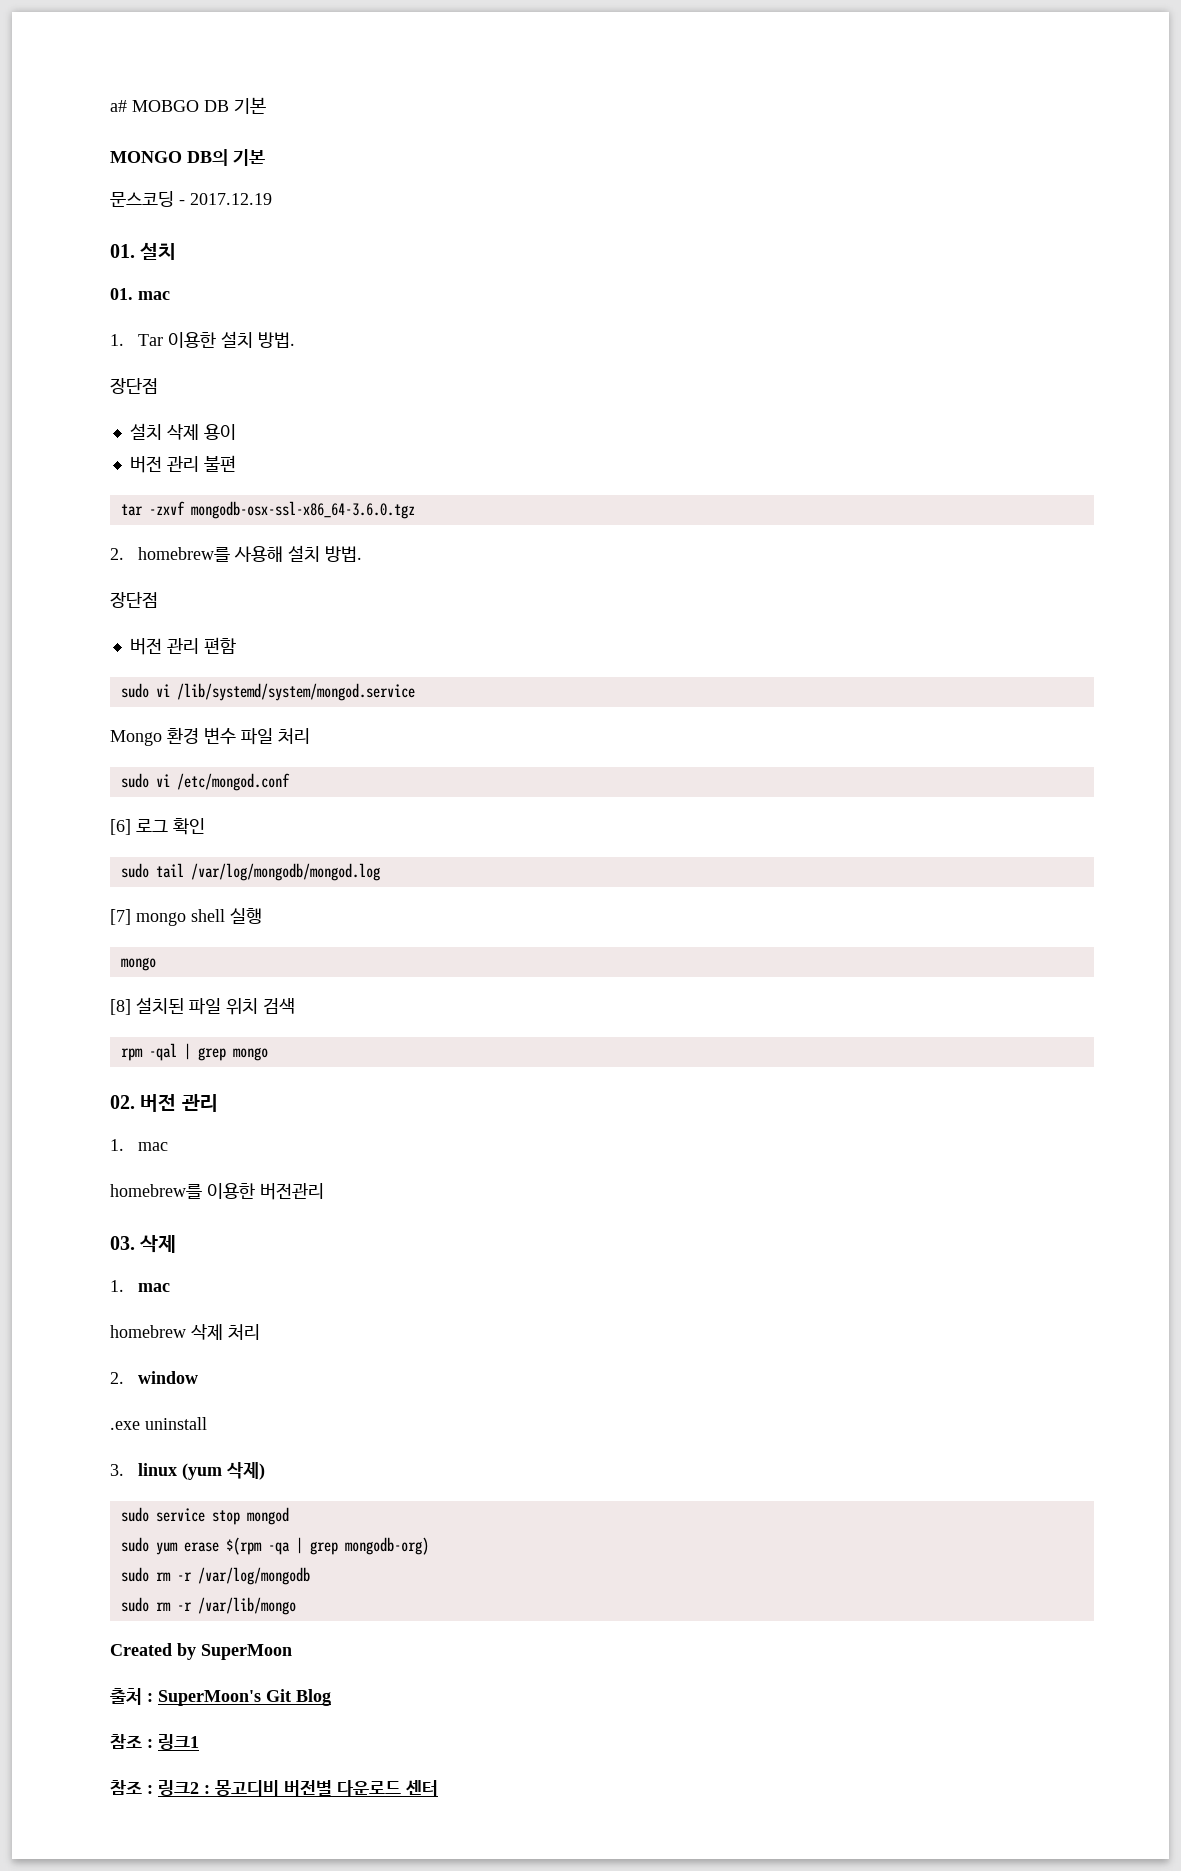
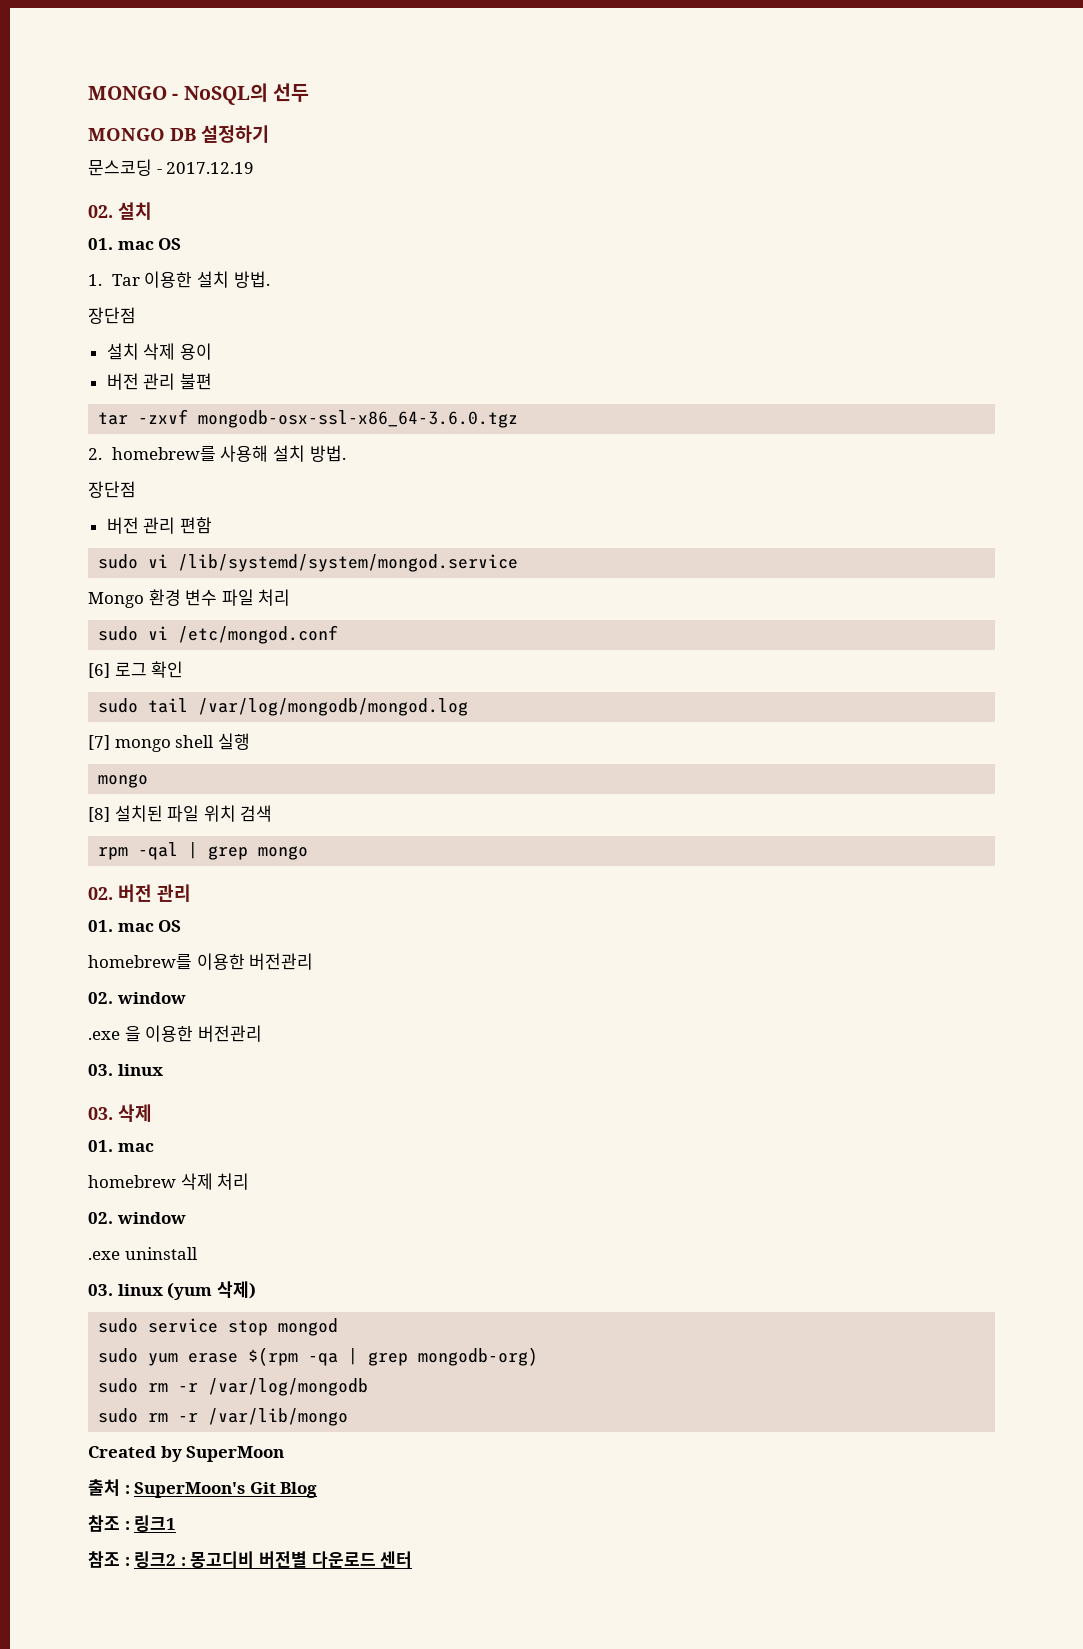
[110,97,266,114] [110,149,265,166] a# MOBGO DB 기본 // MONGO DB의 기본 -> [88,83,309,105] [88,125,269,143] MONGO - NoSQL의 선두 // MONGO DB 설정하기
[110,244,135,258] 01. -> [88,205,113,218] 02.
(170, 295) none -> [158,238,182,250] OS
[110,1139,169,1151] 1. mac -> [88,920,182,932] 01. mac OS
(324, 1191) none -> [88,992,186,1004] [88,1025,262,1042] [88,1064,163,1076] // 02. window // .exe 을 이용한 버전관리 // 03. linux
[110,1280,124,1292] 1. -> [88,1140,113,1152] 01.
[110,1372,124,1384] 2. -> [88,1212,113,1224] 02.
[110,1464,124,1476] 3. -> [88,1284,113,1296] 03.

